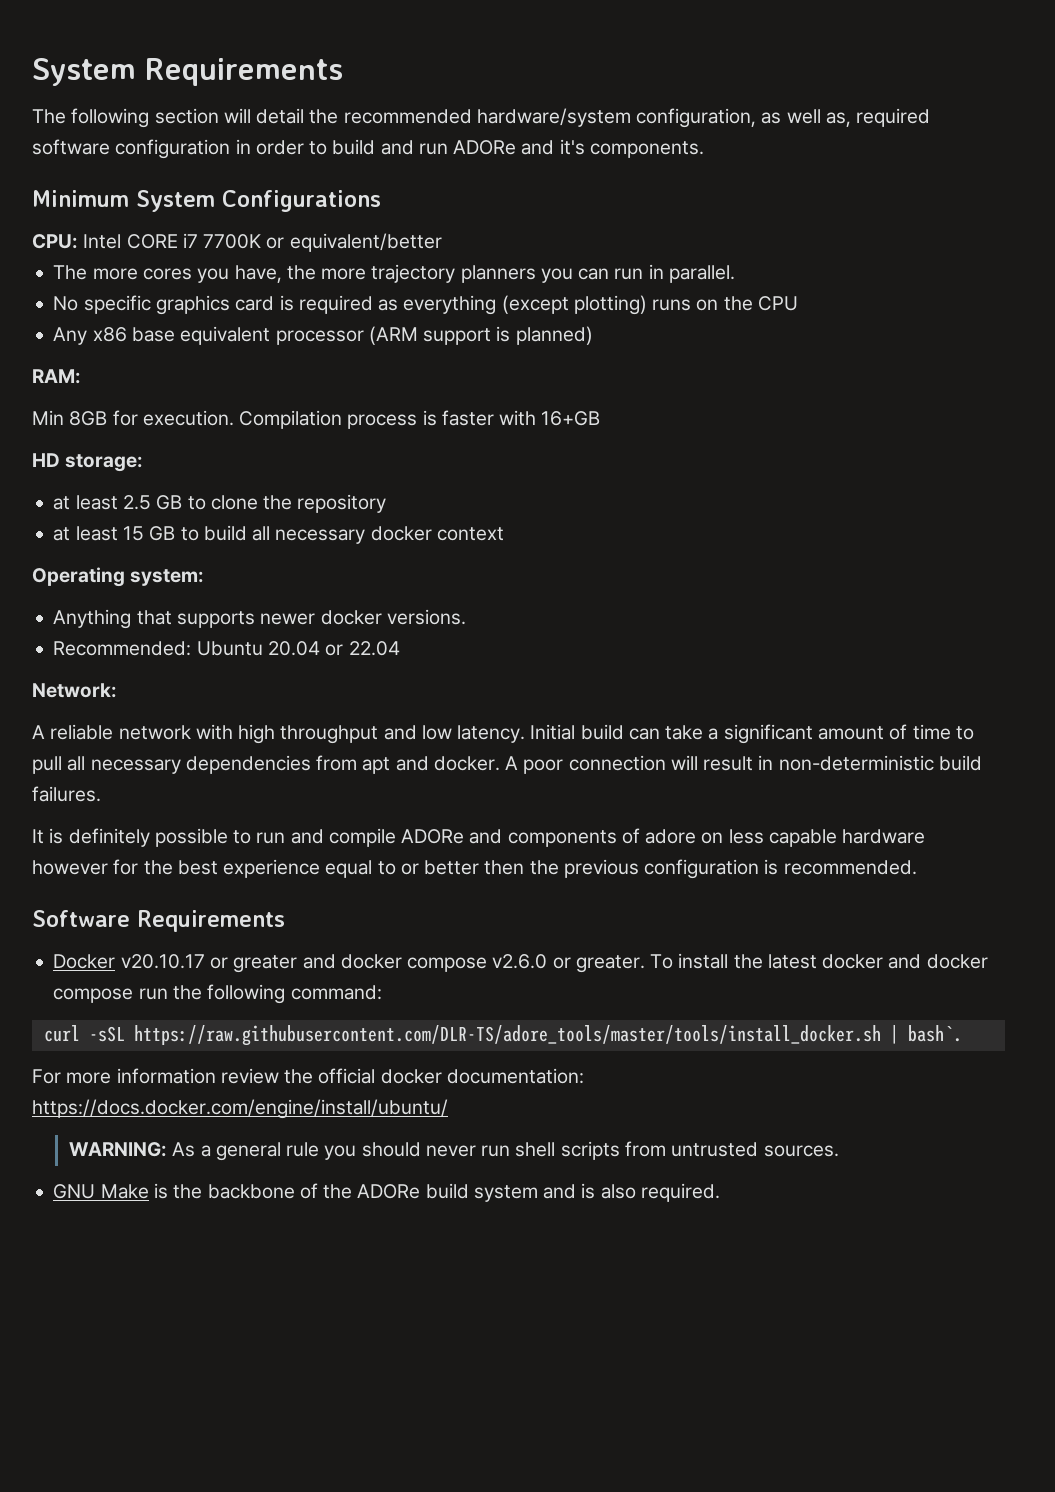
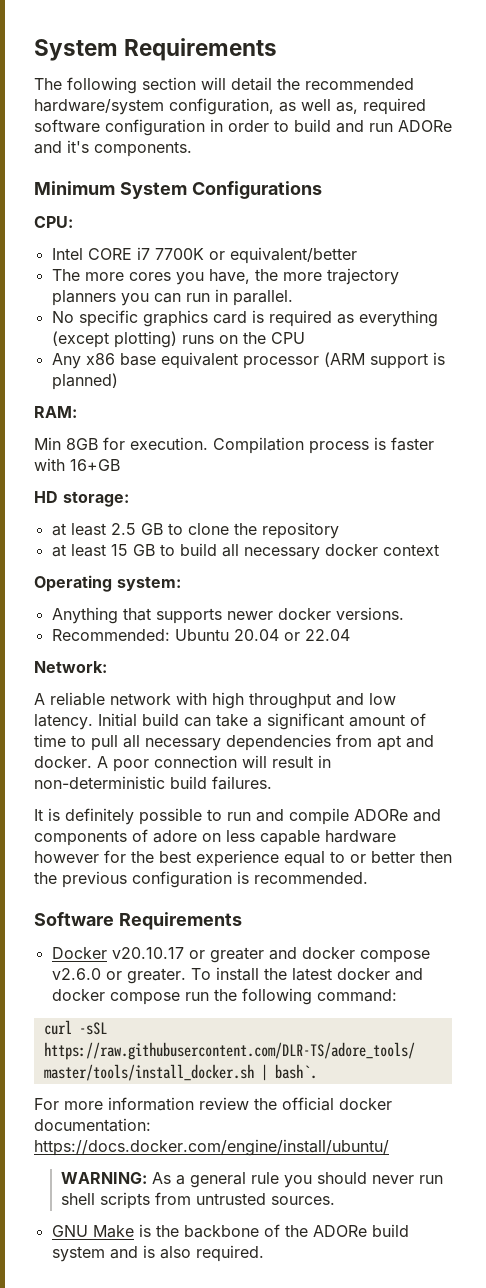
(78, 241) none -> (73, 222) //

